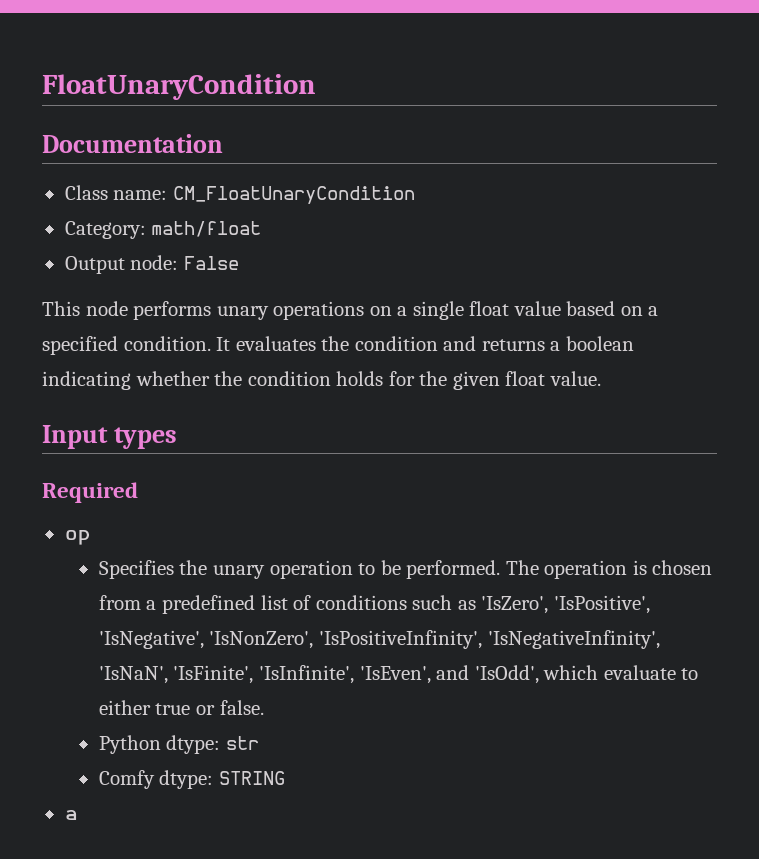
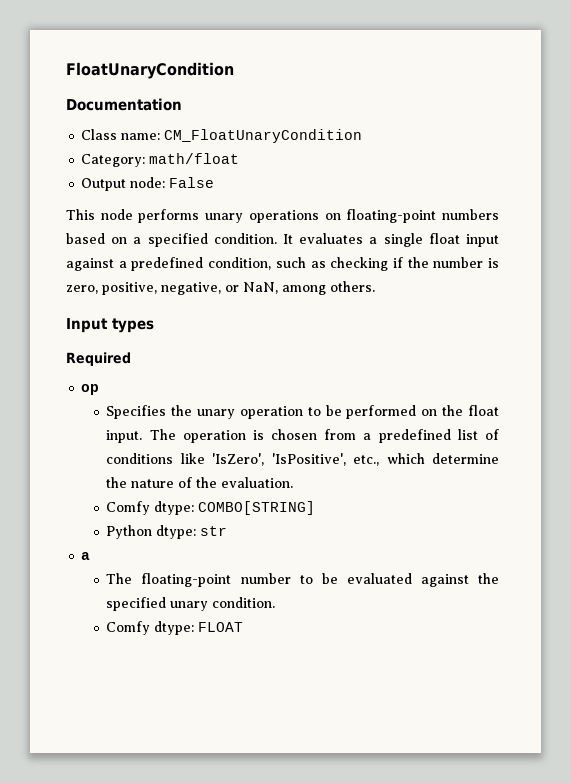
[397,301,561,320] a single float value -> [346,209,500,223] floating-point numbers
[321,336,634,351] [42,371,601,390] the condition and returns a boolean indicating whether the condition holds for the given float value. -> [369,233,499,247] [66,257,499,271] [66,281,375,295] a single float input against a predefined condition, such as checking if the number is zero, positive, negative, or NaN, among others.
[406,560,501,579] performed. -> [346,405,499,419] [106,430,143,443] performed on the float input.
[412,595,650,614] [98,630,660,649] [98,665,699,684] [98,700,264,715] [98,735,259,754] [98,770,285,789] [64,810,78,820] such as 'IsZero', 'IsPositive', 'IsNegative', 'IsNonZero', 'IsPositiveInfinity', 'IsNegativeInfinity', 'IsNaN', 'IsFinite', 'IsInfinite', 'IsEven', and 'IsOdd', which evaluate to either true or false. // Python dtype: str // Comfy dtype: STRING // a -> [180,453,500,466] [106,477,294,488] [106,501,316,515] [106,525,228,539] [81,552,91,560] [106,573,499,587] [106,597,276,611] [106,621,244,635] like 'IsZero', 'IsPositive', etc., which determine the nature of the evaluation. // Comfy dtype: COMBO[STRING] // Python dtype: str // a // The floating-point number to be evaluated against the specified unary condition. // Comfy dtype: FLOAT

